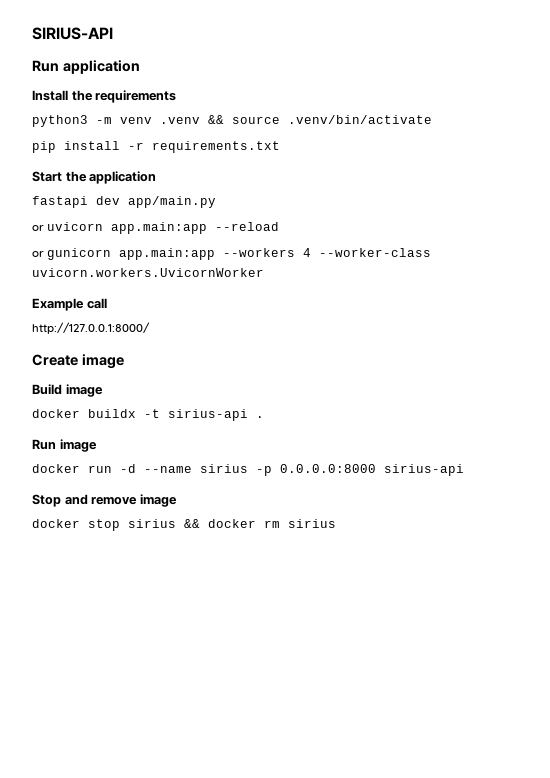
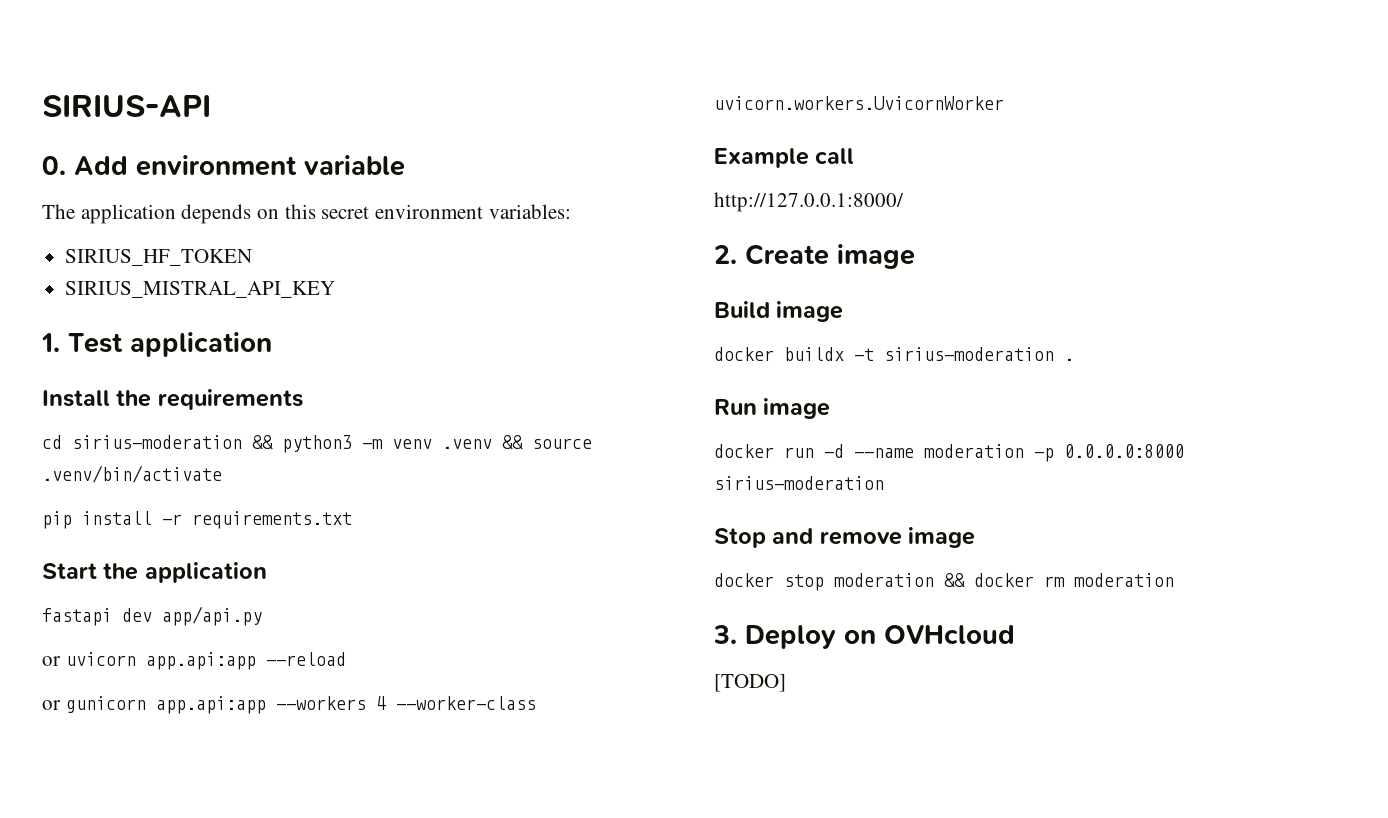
[32,60,59,72] Run -> [42,155,405,176] [42,204,571,224] [65,249,253,266] [65,281,336,298] [41,333,123,353] 0. Add environment variable // The application depends on this secret environment variables: // SIRIUS_HF_TOKEN // SIRIUS_MISTRAL_API_KEY // 1. Test
(177, 96) none -> [42,435,273,449] cd sirius-moderation &&
[128,196,216,208] app/main.py -> [162,606,262,626] app/api.py
[111,222,208,234] app.main:app -> [145,652,256,670] app.api:app
[119,248,216,260] app.main:app -> [155,696,266,714] app.api:app
(150, 328) none -> [714,245,737,264] 2.
[168,409,248,421] sirius-api -> [884,347,1054,361] sirius-moderation
[200,464,248,473] sirius -> [924,444,1024,458] moderation
[384,464,464,476] sirius-api -> [714,476,884,490] sirius-moderation
[128,519,176,528] sirius -> [834,573,934,587] moderation
[288,519,336,528] sirius -> [1074,573,1174,587] [713,625,1015,649] [714,674,786,692] moderation // 3. Deploy on OVHcloud // [TODO]

